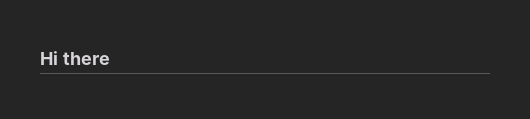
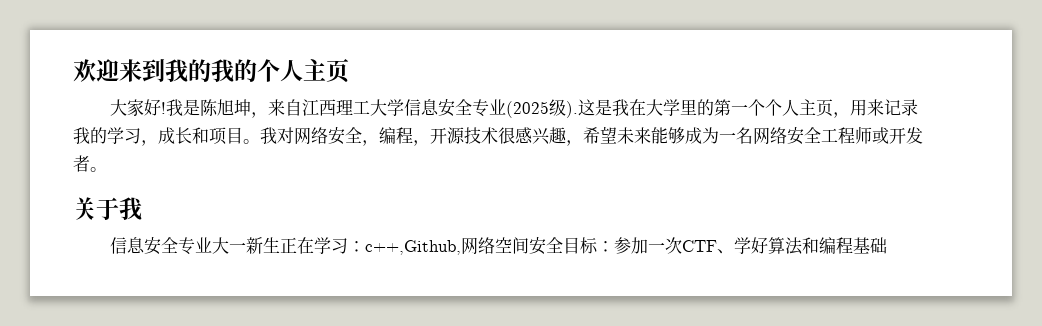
[40,51,110,65] Hi there -> [73,59,349,83] [109,99,918,118] [73,126,923,146] [73,155,107,172] [73,197,142,221] [109,237,887,255] 欢迎来到我的我的个人主页 // 大家好!我是陈旭坤，来自江西理工大学信息安全专业(2025级).这是我在大学里的第一个个人主页，用来记录我的学习，成长和项目。我对网络安全，编程，开源技术很感兴趣，希望未来能够成为一名网络安全工程师或开发者。 // 关于我 // 信息安全专业大一新生正在学习：c++,Github,网络空间安全目标：参加一次CTF、学好算法和编程基础

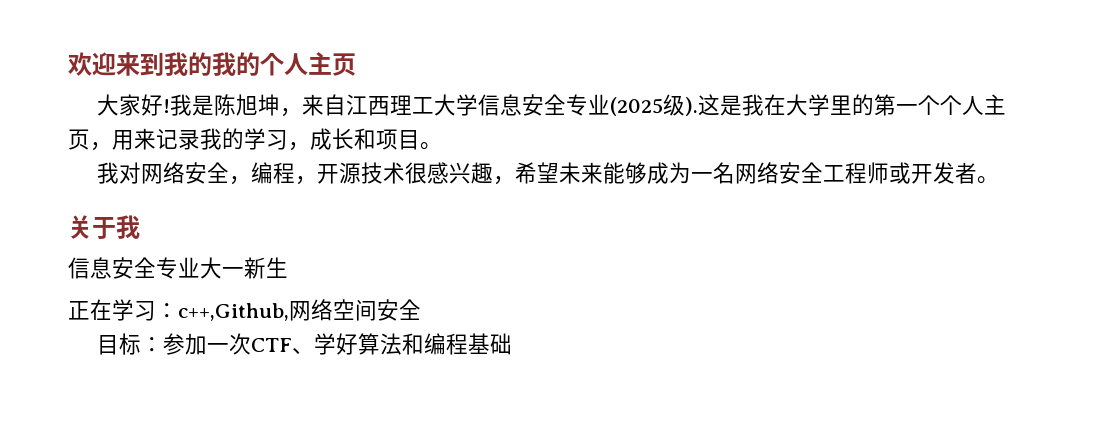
(260, 141) none -> (442, 146) //
(280, 245) none -> (288, 267) //
(563, 245) none -> (421, 309) //

